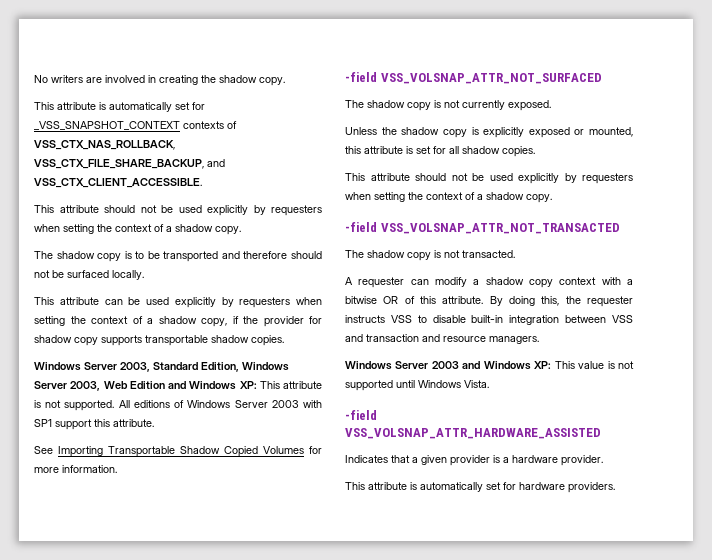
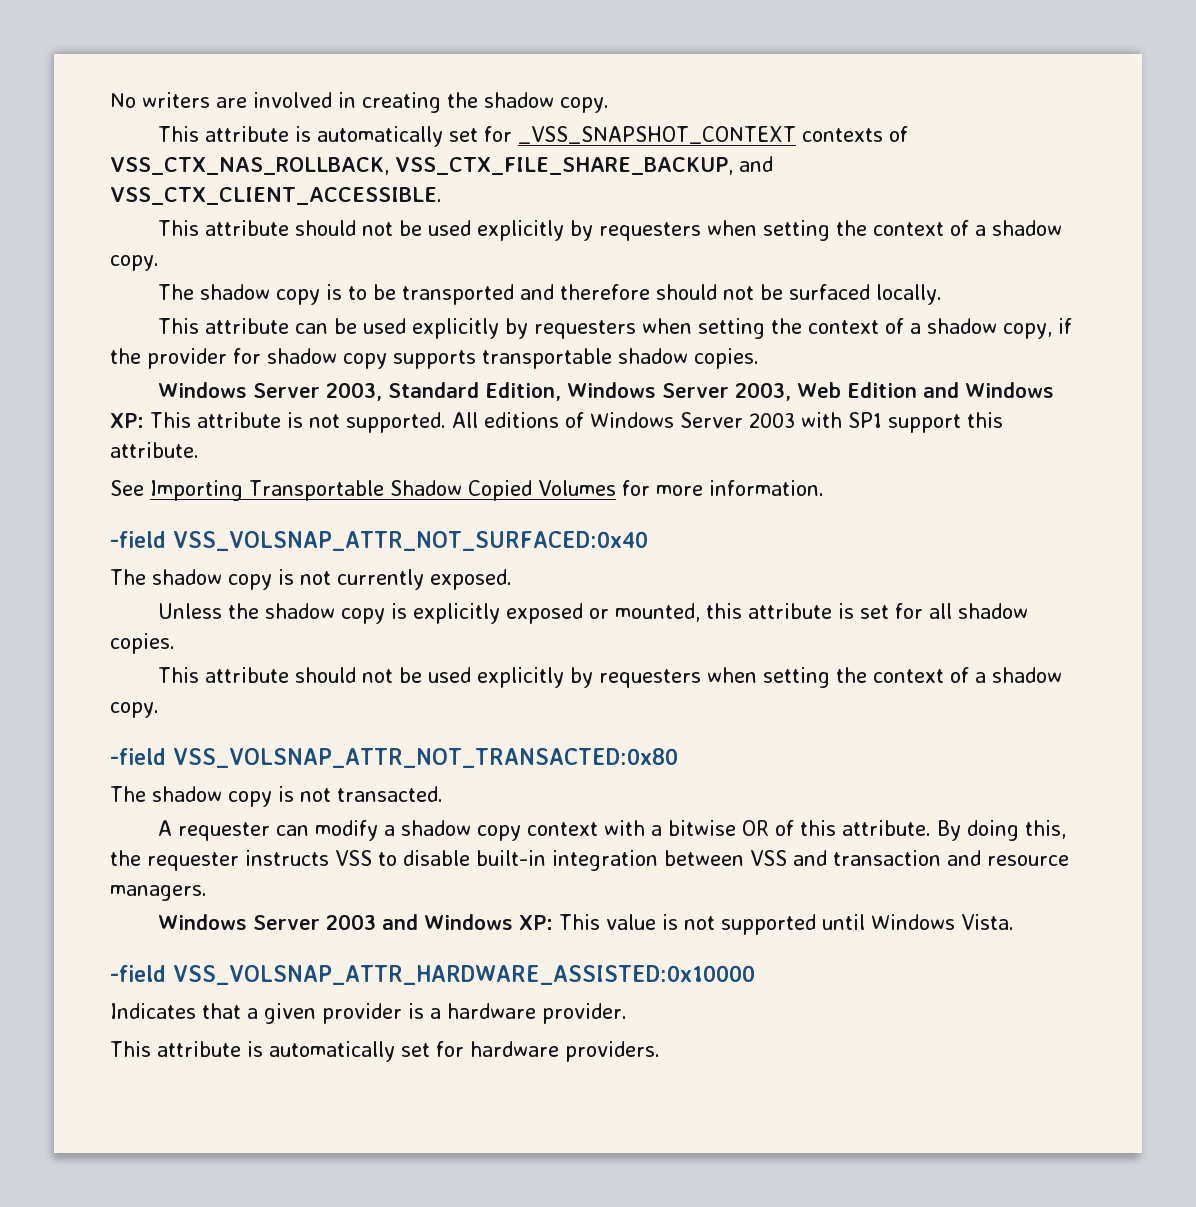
[380,73,602,84] VSS_VOLSNAP_ATTR_NOT_SURFACED -> [173,531,648,551] VSS_VOLSNAP_ATTR_NOT_SURFACED:0x40
[380,223,620,234] VSS_VOLSNAP_ATTR_NOT_TRANSACTED -> [173,748,678,768] VSS_VOLSNAP_ATTR_NOT_TRANSACTED:0x80
[345,428,601,439] VSS_VOLSNAP_ATTR_HARDWARE_ASSISTED -> [173,965,755,985] VSS_VOLSNAP_ATTR_HARDWARE_ASSISTED:0x10000

